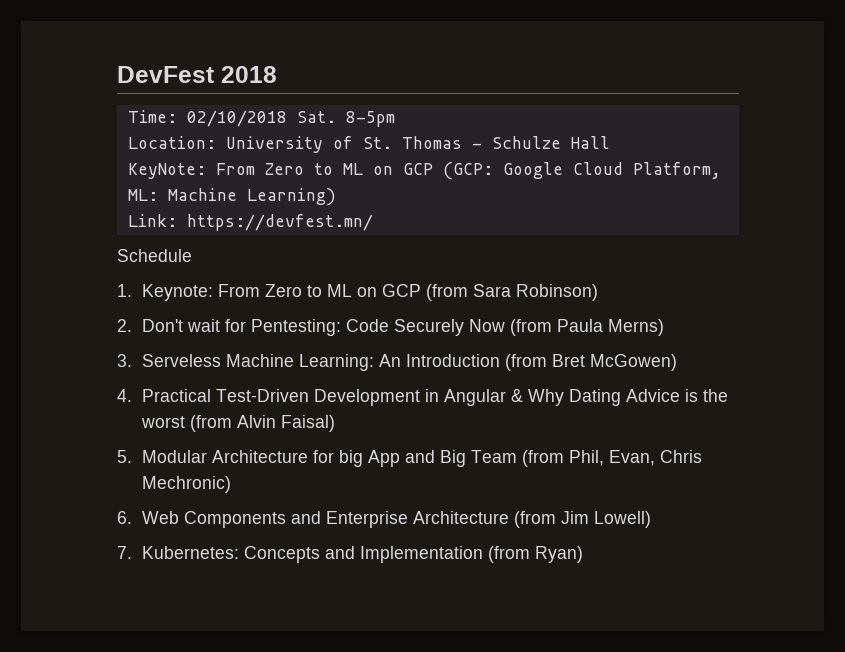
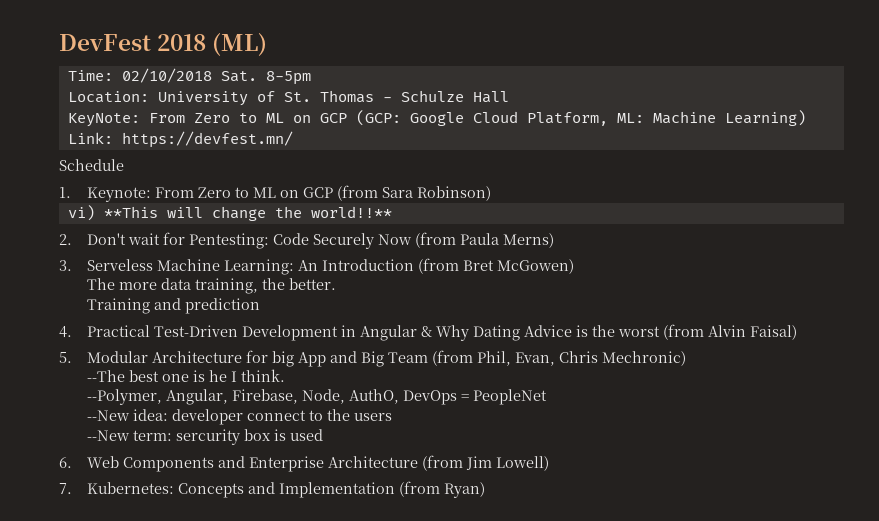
(277, 74) none -> [212,32,268,56] (ML)
(599, 292) none -> [67,205,392,221] // vi) **This will change the world!!**
(678, 362) none -> [86,278,336,294] [86,298,260,314] // The more data training, the better. // Training and prediction
(232, 484) none -> [86,369,285,382] [86,389,547,405] [86,409,392,425] [86,429,323,445] // --The best one is he I think. // --Polymer, Angular, Firebase, Node, AuthO, DevOps = PeopleNet // --New idea: developer connect to the users // --New term: sercurity box is used

